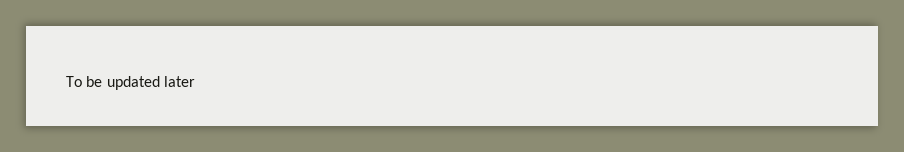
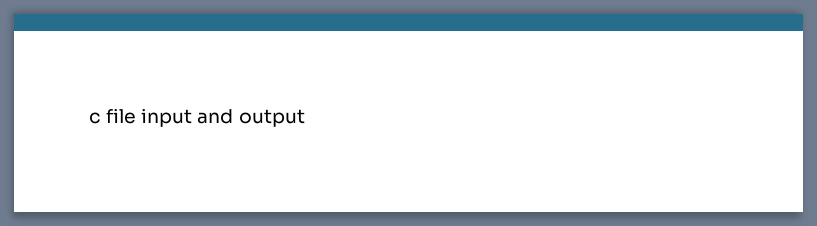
[66,76,195,90] To be updated later -> [89,108,305,127] c file input and output

